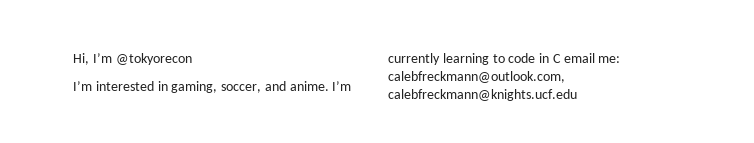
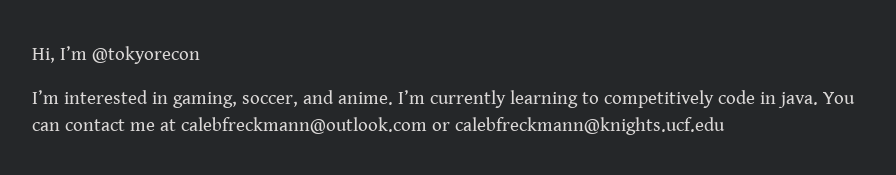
(505, 58) none -> [603,90,714,108] competitively
[552,53,621,63] [388,71,565,83] C email me: calebfreckmann@outlook.com, -> [777,92,855,108] [32,117,450,134] java. You can contact me at calebfreckmann@outlook.com or

